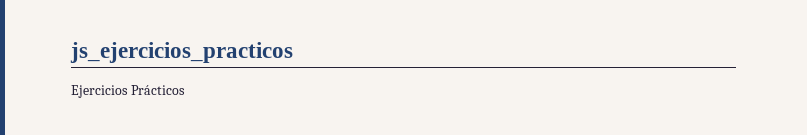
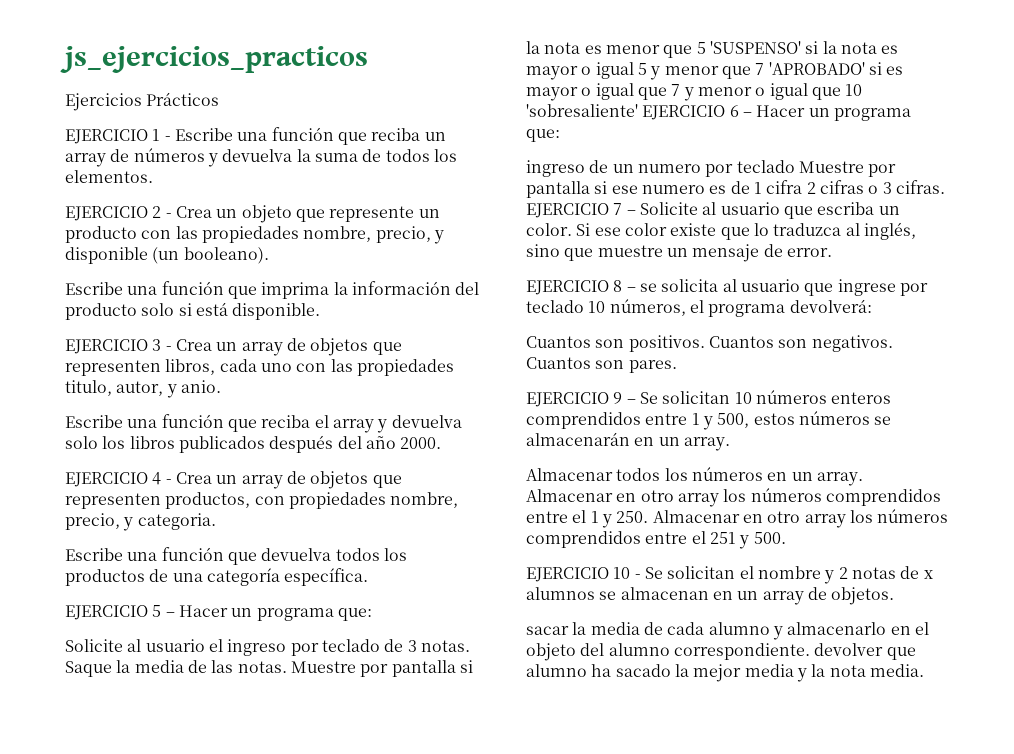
(185, 90) none -> [65,127,446,145] [65,148,457,167] [65,170,153,183] [65,205,440,223] [65,226,444,244] [65,247,269,264] [65,281,480,299] [65,302,321,320] [65,338,402,356] [65,359,454,376] [65,380,221,398] [65,414,462,433] [65,435,442,453] [65,471,402,489] [65,492,459,509] [65,513,216,531] [65,547,407,565] [65,568,369,586] [65,605,372,621] [65,639,470,656] [65,660,473,677] [526,41,899,58] [526,62,904,80] [526,83,863,101] [526,104,911,121] [526,129,560,142] [526,160,897,177] [526,180,945,198] [526,202,900,219] [526,222,916,240] [526,244,832,262] [526,279,928,296] [526,299,872,317] [526,335,893,352] [526,357,677,373] [526,390,892,407] [526,411,892,430] [526,432,730,451] [526,467,863,486] [526,488,941,507] [526,509,949,528] [526,531,786,549] [526,566,933,584] [526,587,895,605] [526,622,929,640] [526,643,916,661] [526,664,924,682] // EJERCICIO 1 - Escribe una función que reciba un array de números y devuelva la suma de todos los elementos. // EJERCICIO 2 - Crea un objeto que represente un producto con las propiedades nombre, precio, y disponible (un booleano). // Escribe una función que imprima la información del producto solo si está disponible. // EJERCICIO 3 - Crea un array de objetos que representen libros, cada uno con las propiedades titulo, autor, y anio. // Escribe una función que reciba el array y devuelva solo los libros publicados después del año 2000. // EJERCICIO 4 - Crea un array de objetos que representen productos, con propiedades nombre, precio, y categoria. // Escribe una función que devuelva todos los productos de una categoría específica. // EJERCICIO 5 – Hacer un programa que: // Solicite al usuario el ingreso por teclado de 3 notas. Saque la media de las notas. Muestre por pantalla si la nota es menor que 5 'SUSPENSO' si la nota es mayor o igual 5 y menor que 7 'APROBADO' si es mayor o igual que 7 y menor o igual que 10 'sobresaliente' EJERCICIO 6 – Hacer un programa que: // ingreso de un numero por teclado Muestre por pantalla si ese numero es de 1 cifra 2 cifras o 3 cifras. EJERCICIO 7 – Solicite al usuario que escriba un color. Si ese color existe que lo traduzca al inglés, sino que muestre un mensaje de error. // EJERCICIO 8 – se solicita al usuario que ingrese por teclado 10 números, el programa devolverá: // Cuantos son positivos. Cuantos son negativos. Cuantos son pares. // EJERCICIO 9 – Se solicitan 10 números enteros comprendidos entre 1 y 500, estos números se almacenarán en un array. // Almacenar todos los números en un array. Almacenar en otro array los números comprendidos entre el 1 y 250. Almacenar en otro array los números comprendidos entre el 251 y 500. // EJERCICIO 10 - Se solicitan el nombre y 2 notas de x alumnos se almacenan en un array de objetos. // sacar la media de cada alumno y almacenarlo en el objeto del alumno correspondiente. devolver que alumno ha sacado la mejor media y la nota media.

